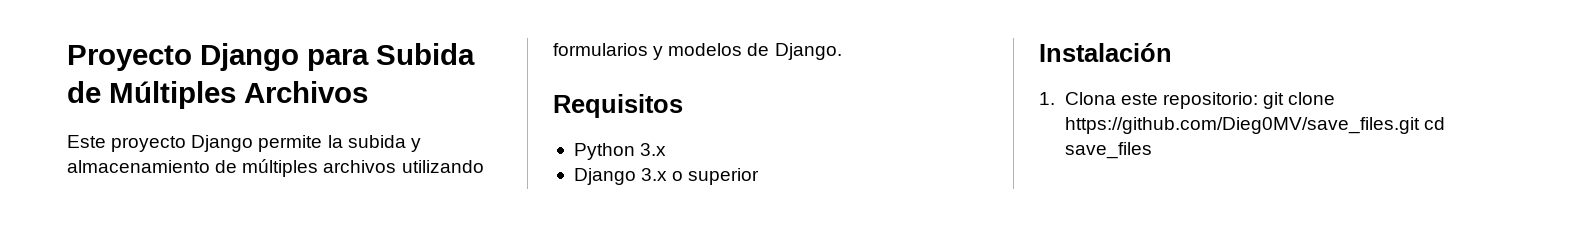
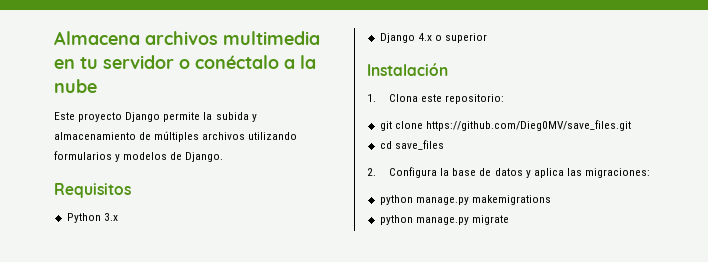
[67,43,475,71] [67,81,368,109] Proyecto Django para Subida de Múltiples Archivos -> [54,31,320,45] [54,55,316,69] [54,79,97,93] Almacena archivos multimedia en tu servidor o conéctalo a la nube
[641,168,668,181] 3.x -> [417,33,432,41] 4.x
(1258, 100) none -> (505, 99) //
(1420, 125) none -> (631, 125) //
(1152, 150) none -> [367,167,651,178] [379,195,551,205] [379,215,509,225] // 2. Configura la base de datos y aplica las migraciones: // python manage.py makemigrations // python manage.py migrate

